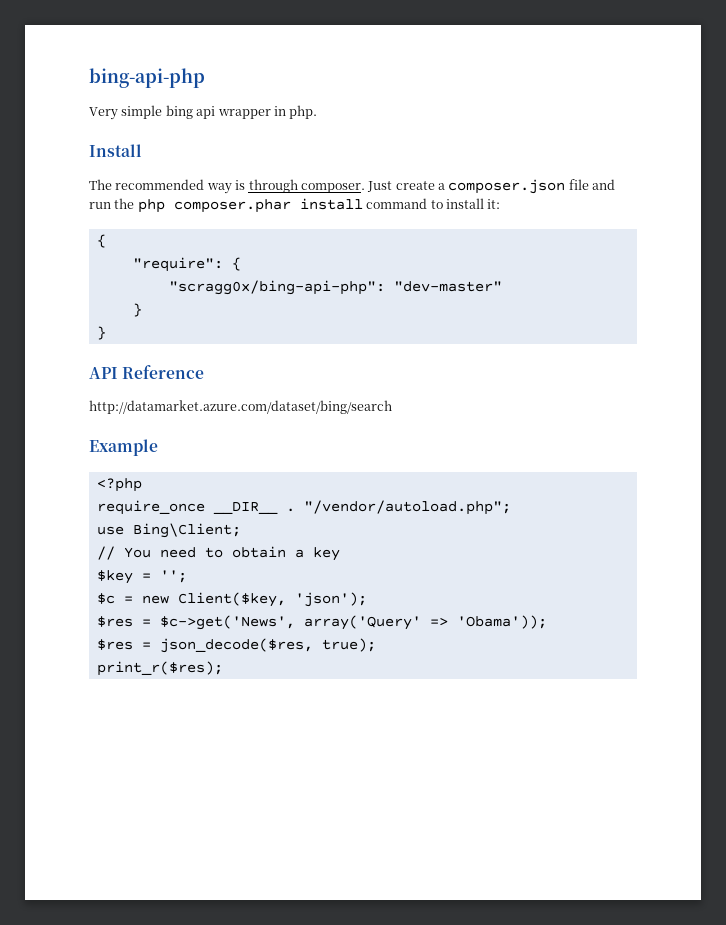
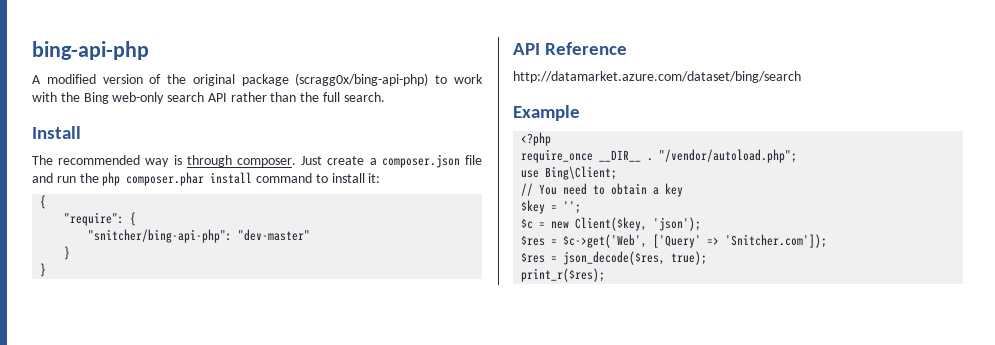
[89,105,318,120] Very simple bing api wrapper in php. -> [32,73,483,86] [32,92,385,104] A modified version of the original package (scragg0x/bing-api-php) to work with the Bing web-only search API rather than the full search.
[168,280,385,295] "scragg0x/bing-api-php": -> [88,229,233,243] "snitcher/bing-api-php":
[159,615,547,630] $c->get('News', array('Query' => 'Obama')); -> [563,234,828,248] $c->get('Web', ['Query' => 'Snitcher.com']);

